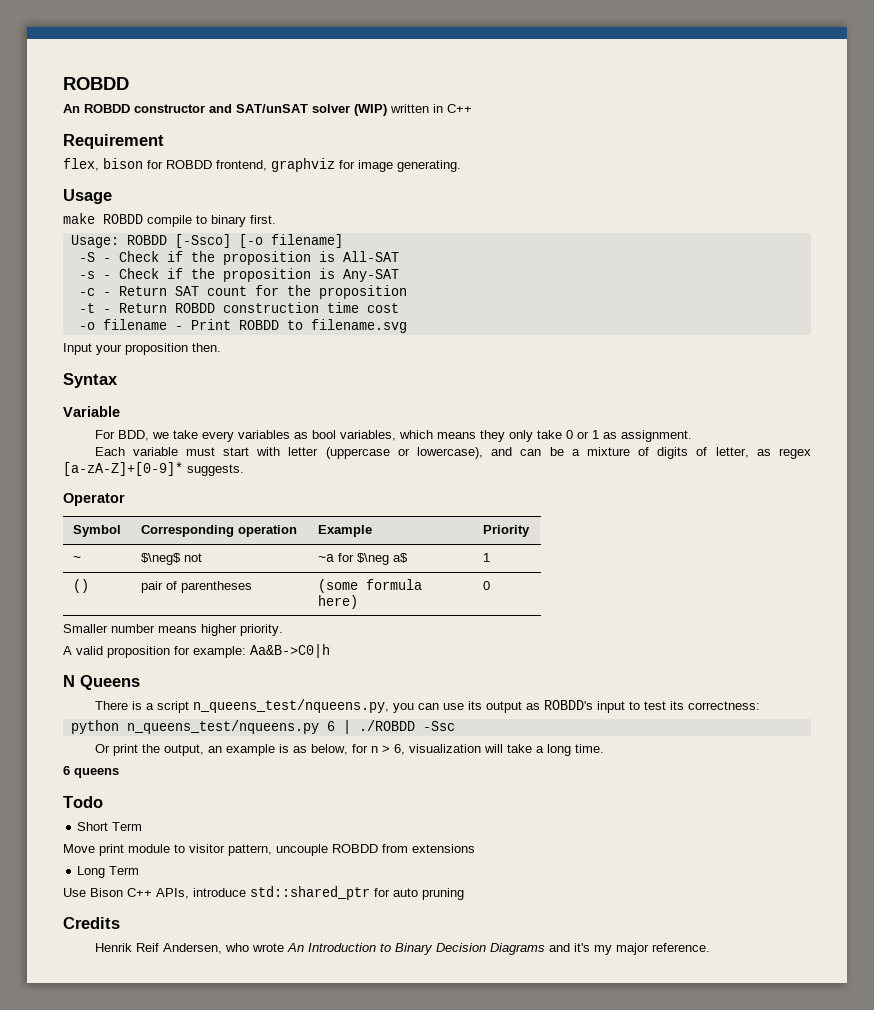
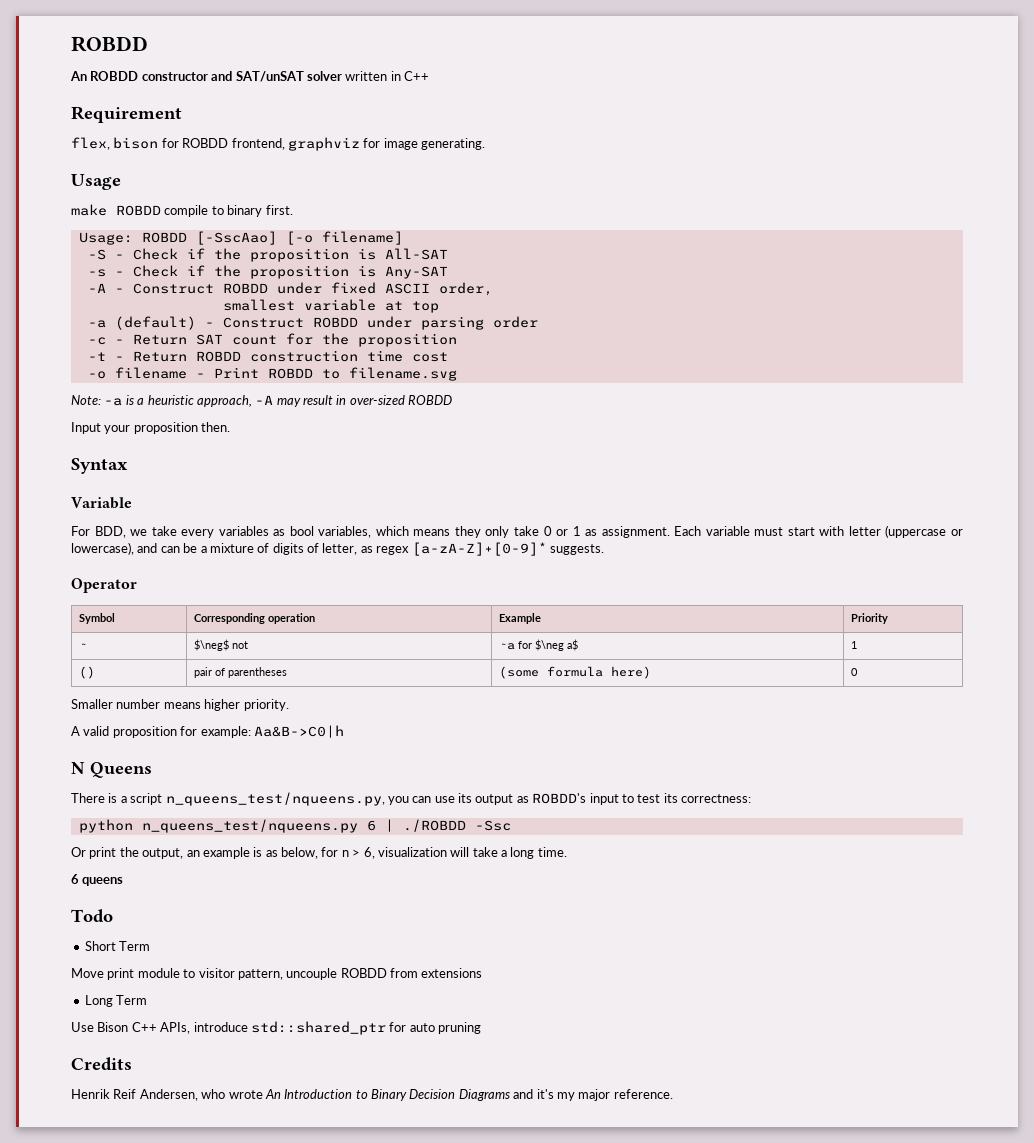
[354,104,387,116] (WIP) -> (342, 76) none
[174,234,231,248] [-Ssco] -> [195,231,277,245] [-SscAao]
(399, 275) none -> [87,282,493,296] [222,299,439,313] [87,316,538,330] // -A - Construct ROBDD under fixed ASCII order, // smallest variable at top // -a (default) - Construct ROBDD under parsing order
(407, 326) none -> [71,395,453,407] // Note: -a is a heuristic approach, -A may result in over-sized ROBDD
(692, 436) // -> (670, 532) none

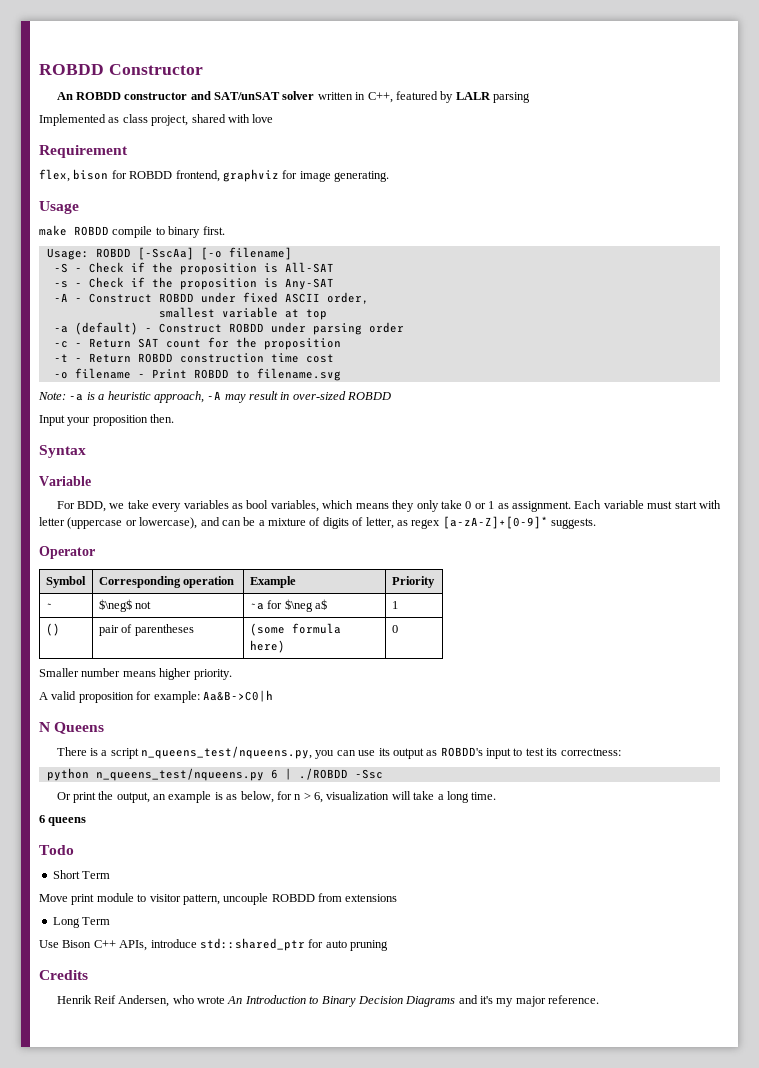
[71,36,148,52] ROBDD -> [39,64,203,75] ROBDD Constructor
[404,71,429,81] C++ -> [367,91,531,103] [39,114,274,126] C++, featured by LALR parsing // Implemented as class project, shared with love
[195,231,277,245] [-SscAao] -> [137,247,194,260] [-SscAa]

